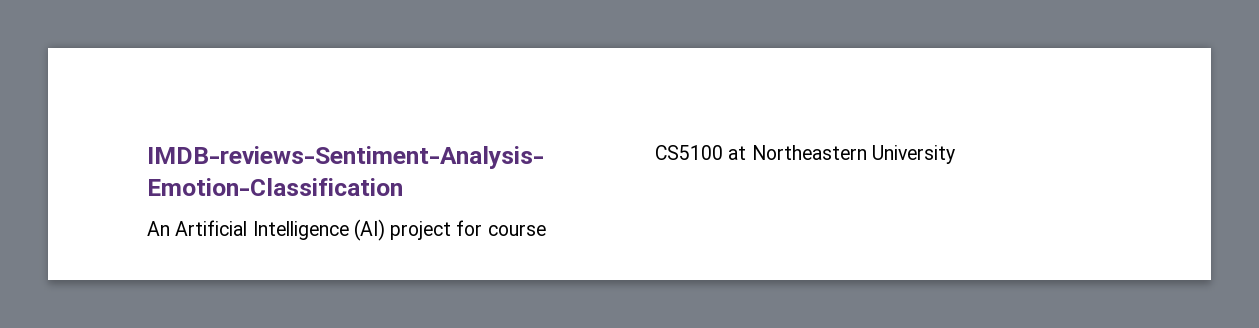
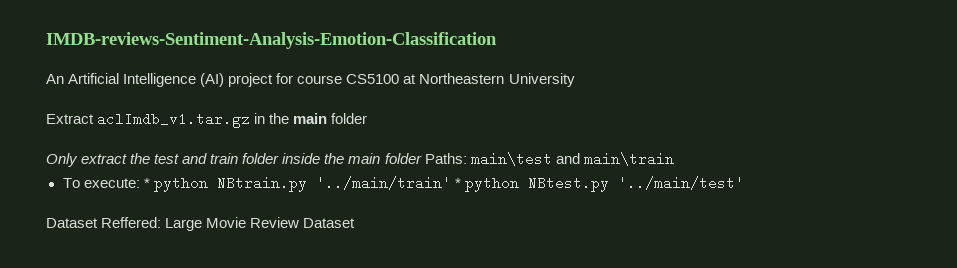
(955, 154) none -> [46,112,368,128] [46,152,674,167] [62,176,744,192] [46,217,356,231] // Extract aclImdb_v1.tar.gz in the main folder // Only extract the test and train folder inside the main folder Paths: main\test and main\train // To execute: * python NBtrain.py '../main/train' * python NBtest.py '../main/test' // Dataset Reffered: Large Movie Review Dataset

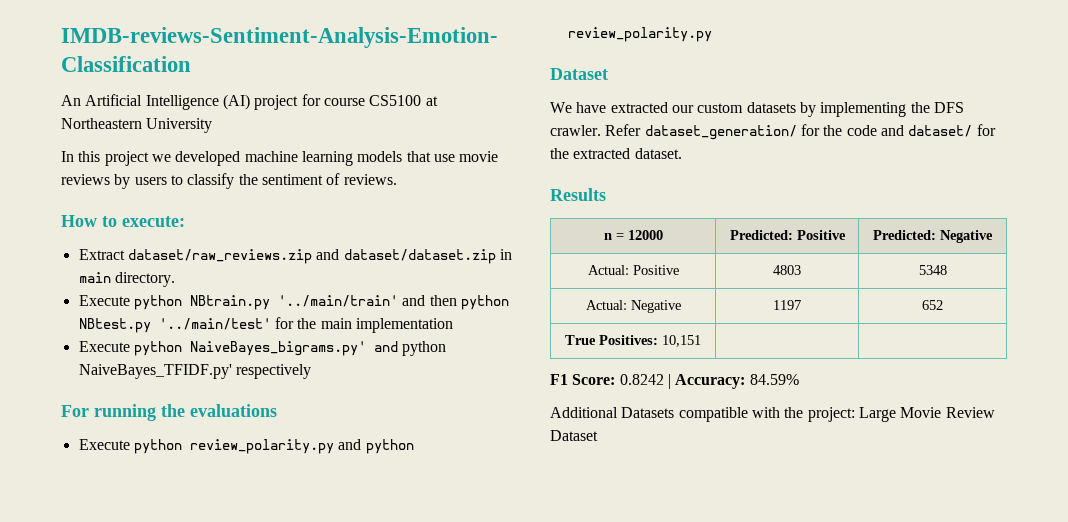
[46,112,368,128] [46,152,674,167] [62,178,150,188] Extract aclImdb_v1.tar.gz in the main folder // Only extract the test and train folder inside the main folder Paths: main\test and main\train // To execute: * -> [61,151,499,166] [61,173,397,189] [61,215,185,227] [78,249,512,264] [78,272,175,287] [78,295,130,306] In this project we developed machine learning models that use movie reviews by users to classify the sentiment of reviews. // How to execute: // Extract dataset/raw_reviews.zip and dataset/dataset.zip in main directory. // Execute
[454,178,461,188] * -> [402,295,457,306] and then
[46,217,162,228] // Dataset Reffered: -> [274,317,453,333] [78,341,447,356] [78,364,311,379] [61,404,277,421] [78,439,414,454] [567,27,712,42] [550,68,608,80] [550,102,964,117] [550,124,996,140] [550,148,682,159] [550,188,606,201] [603,230,663,240] [729,230,846,240] [873,230,993,243] [587,265,679,275] [773,265,801,275] [918,265,947,275] [585,300,681,313] [773,300,801,310] [922,300,943,310] [565,335,701,347] [550,374,799,389] [550,407,855,422] for the main implementation // Execute python NaiveBayes_bigrams.py' and python NaiveBayes_TFIDF.py' respectively // For running the evaluations // Execute python review_polarity.py and python review_polarity.py // Dataset // We have extracted our custom datasets by implementing the DFS crawler. Refer dataset_generation/ for the code and dataset/ for the extracted dataset. // Results // n = 12000 | Predicted: Positive | Predicted: Negative // Actual: Positive | 4803 | 5348 // Actual: Negative | 1197 | 652 // True Positives: 10,151 | | // F1 Score: 0.8242 | Accuracy: 84.59% // Additional Datasets compatible with the project:

